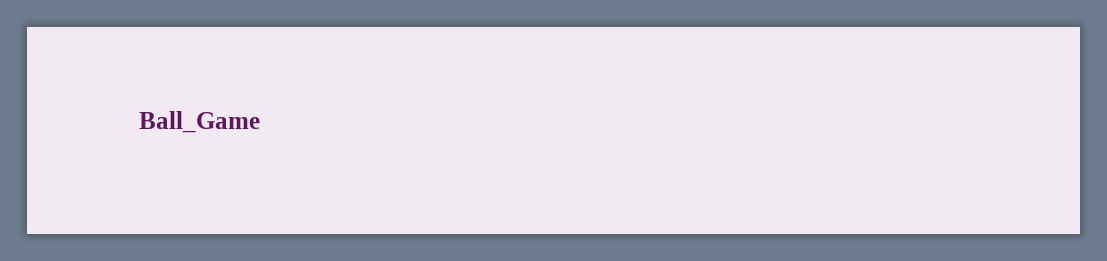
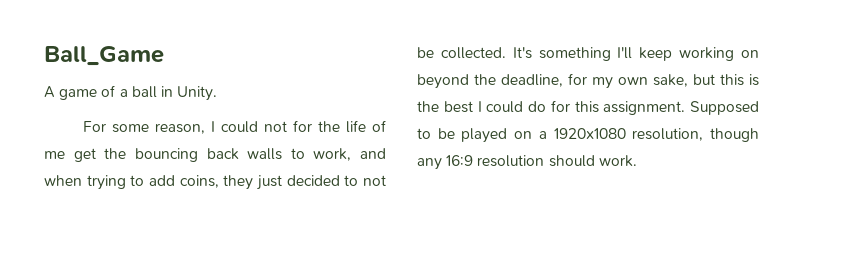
(260, 122) none -> [44,85,218,101] [83,120,386,134] [44,148,386,162] [44,175,386,190] [417,47,759,61] [417,73,759,89] [417,100,759,115] [417,128,759,143] [417,155,637,170] // A game of a ball in Unity. // For some reason, I could not for the life of me get the bouncing back walls to work, and when trying to add coins, they just decided to not be collected. It's something I'll keep working on beyond the deadline, for my own sake, but this is the best I could do for this assignment. Supposed to be played on a 1920x1080 resolution, though any 16:9 resolution should work.

